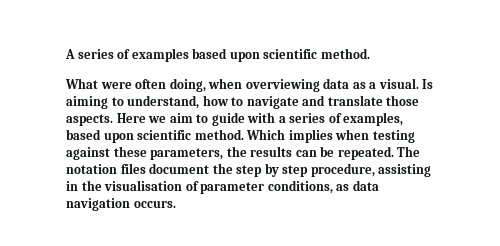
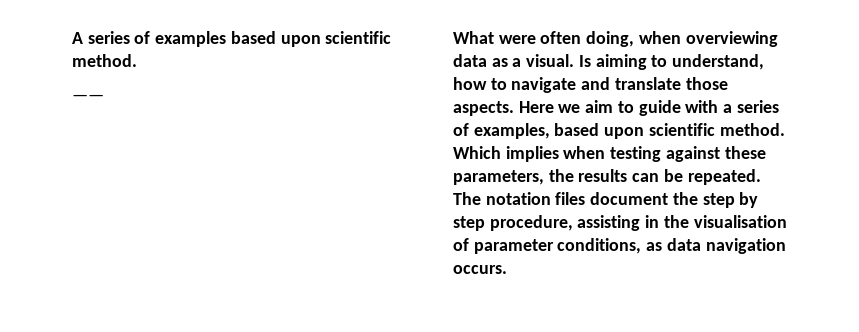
(370, 53) none -> [72,94,104,101] // ——

